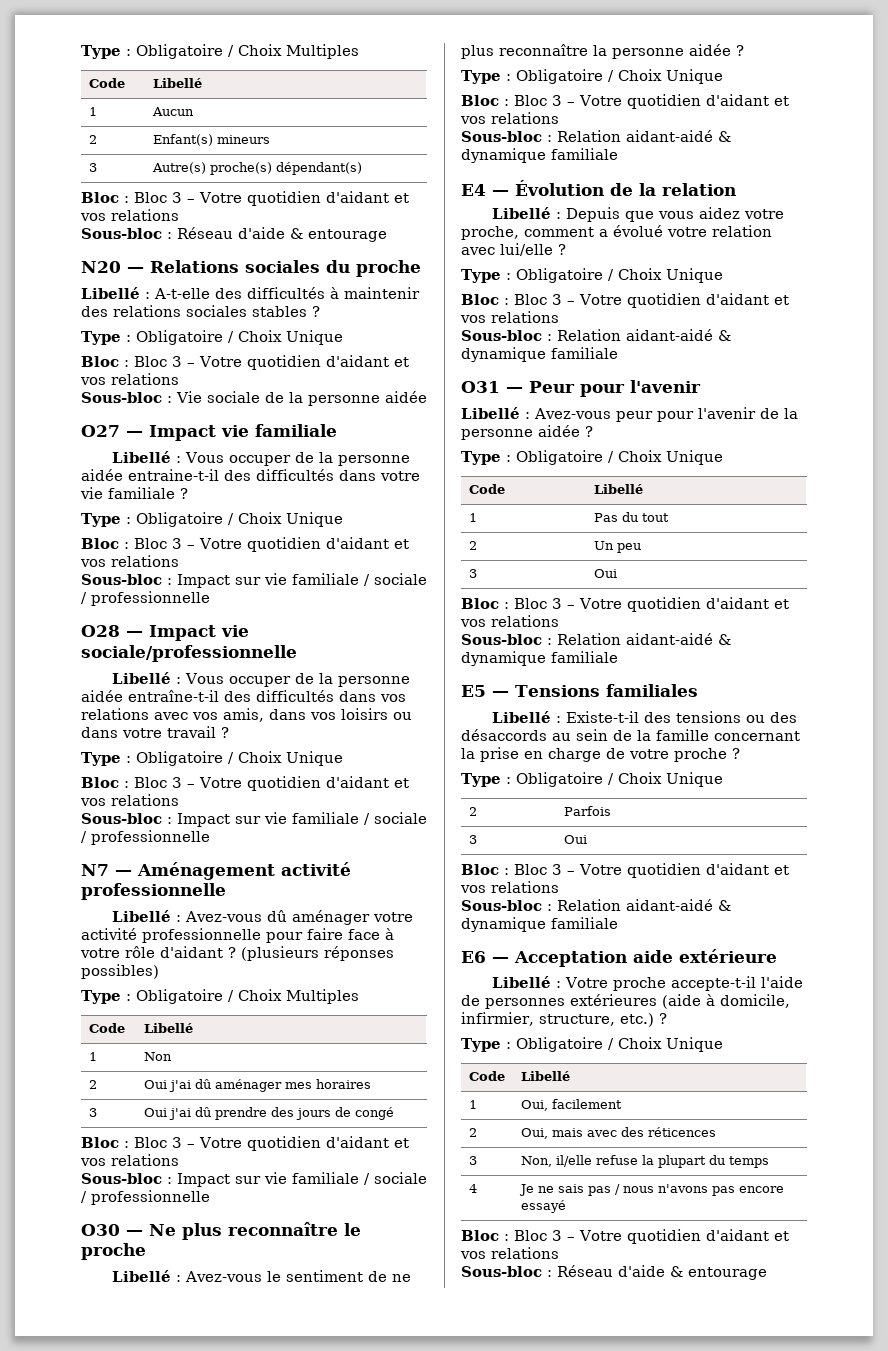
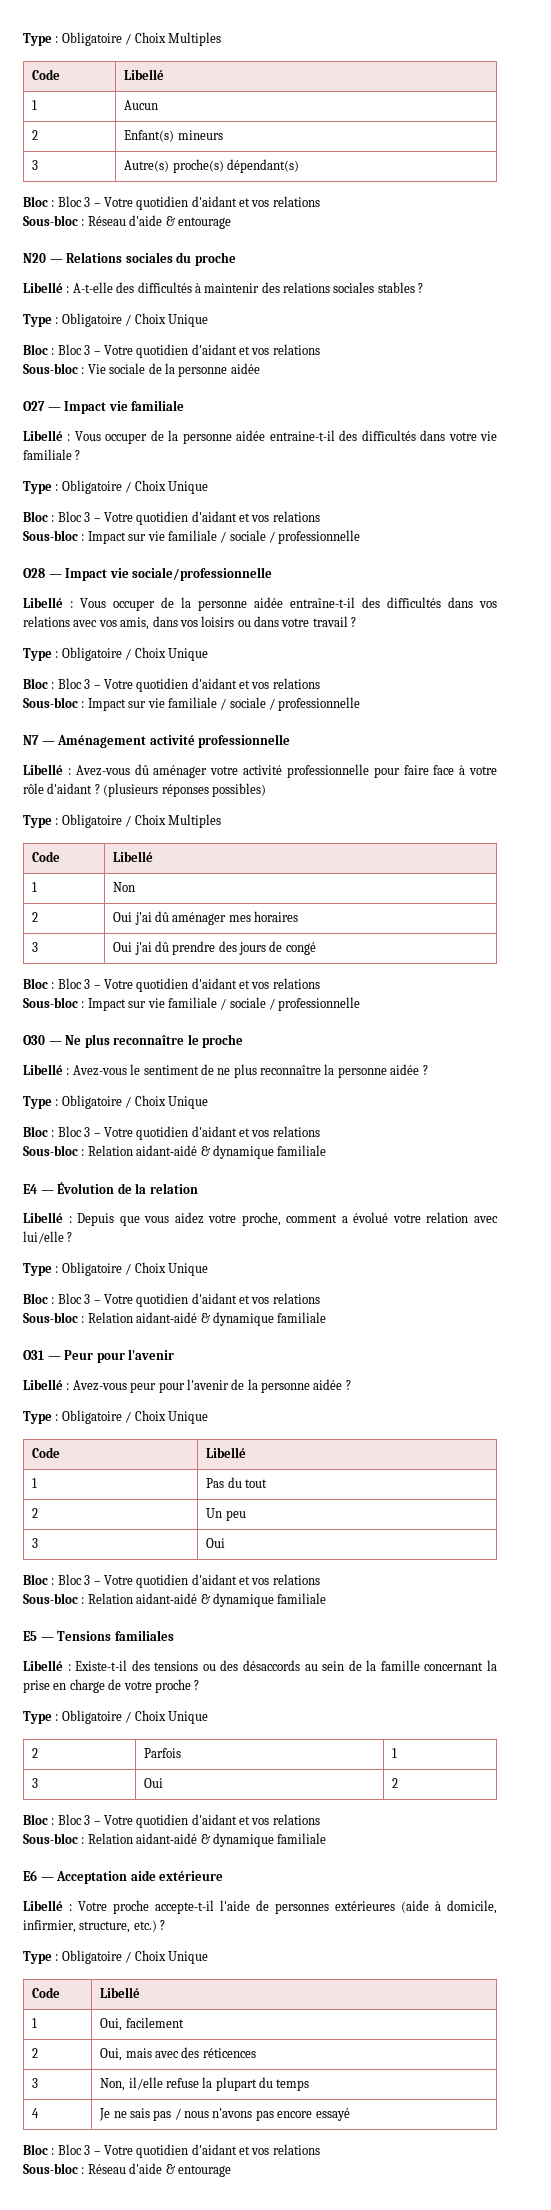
[468,835,477,844] [563,835,587,844] // 3 | Oui -> [392,1748,398,1758] [32,1778,39,1788] [144,1778,164,1788] [392,1778,399,1788] | 1 // 3 | Oui | 2

